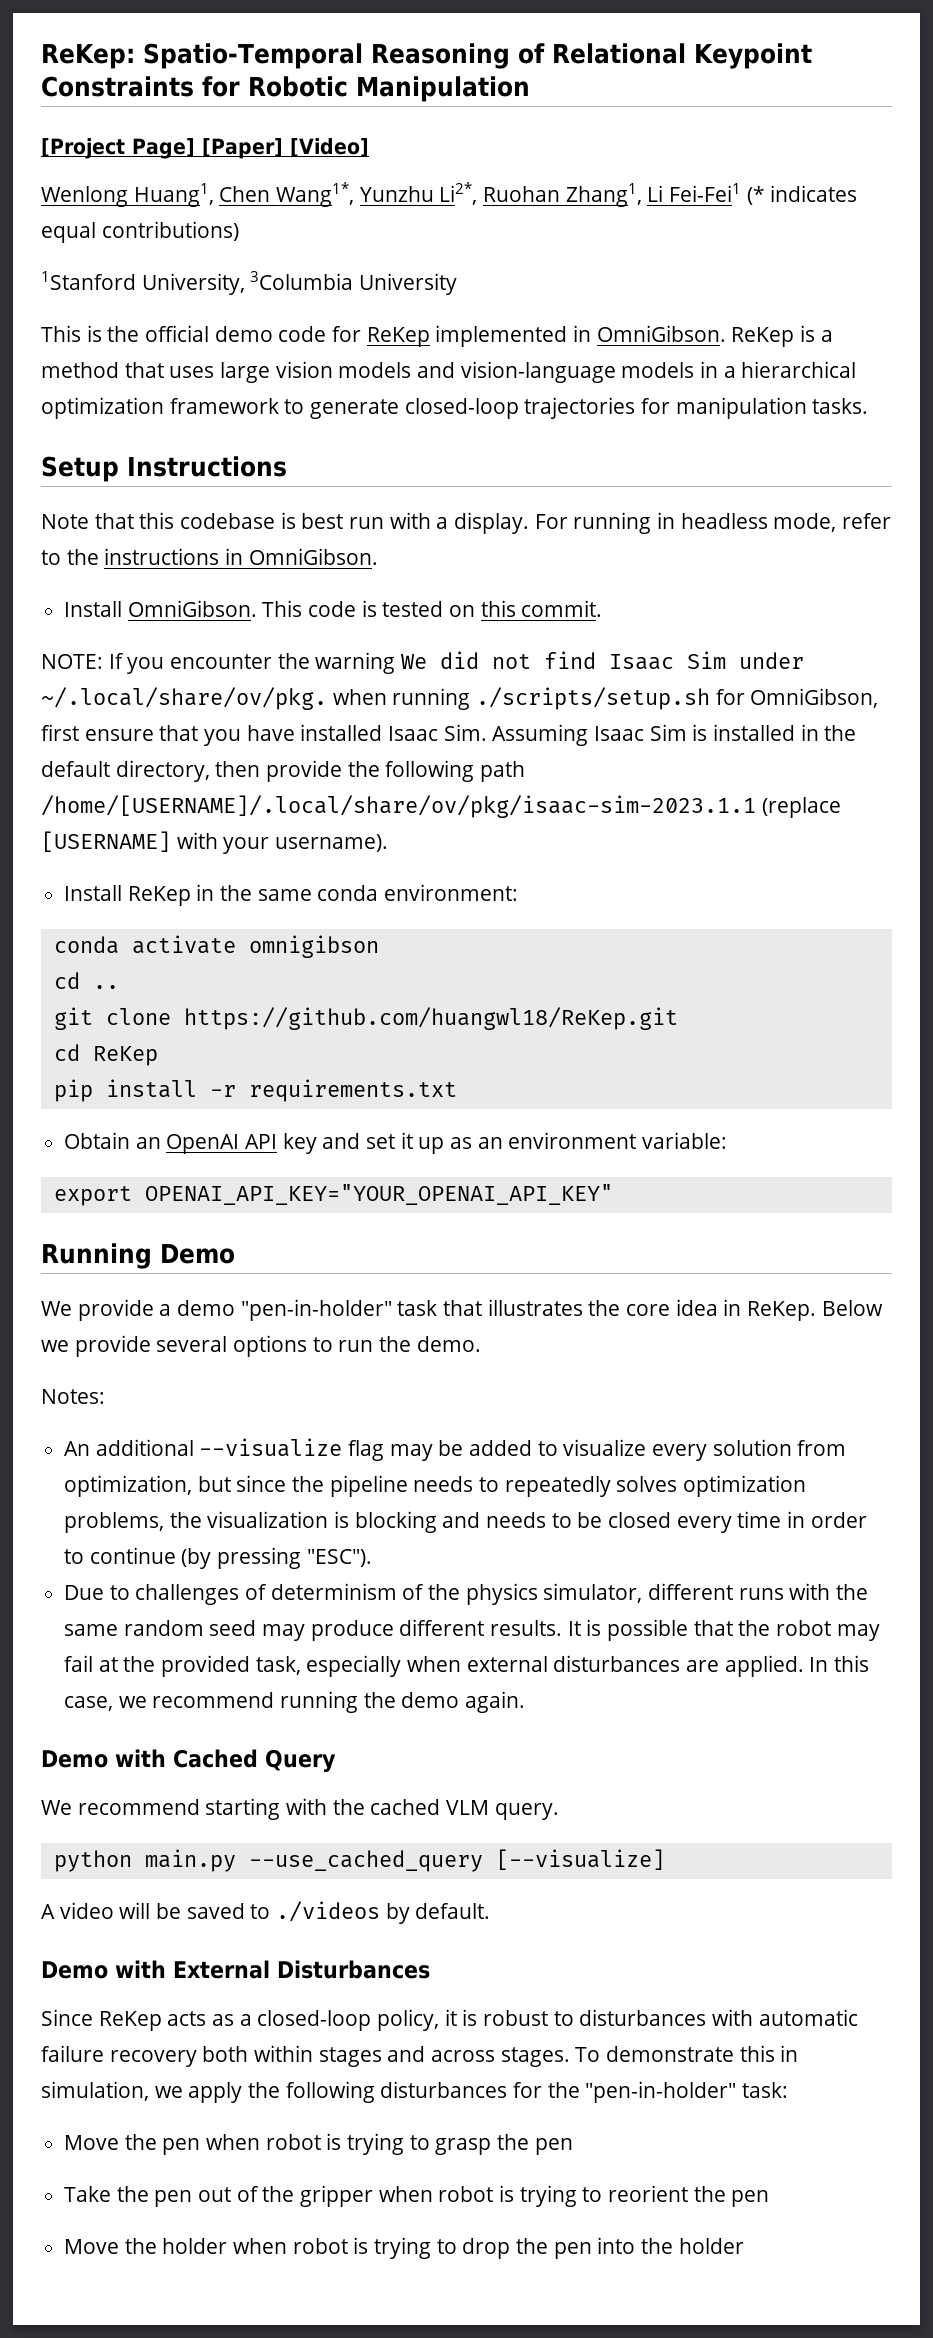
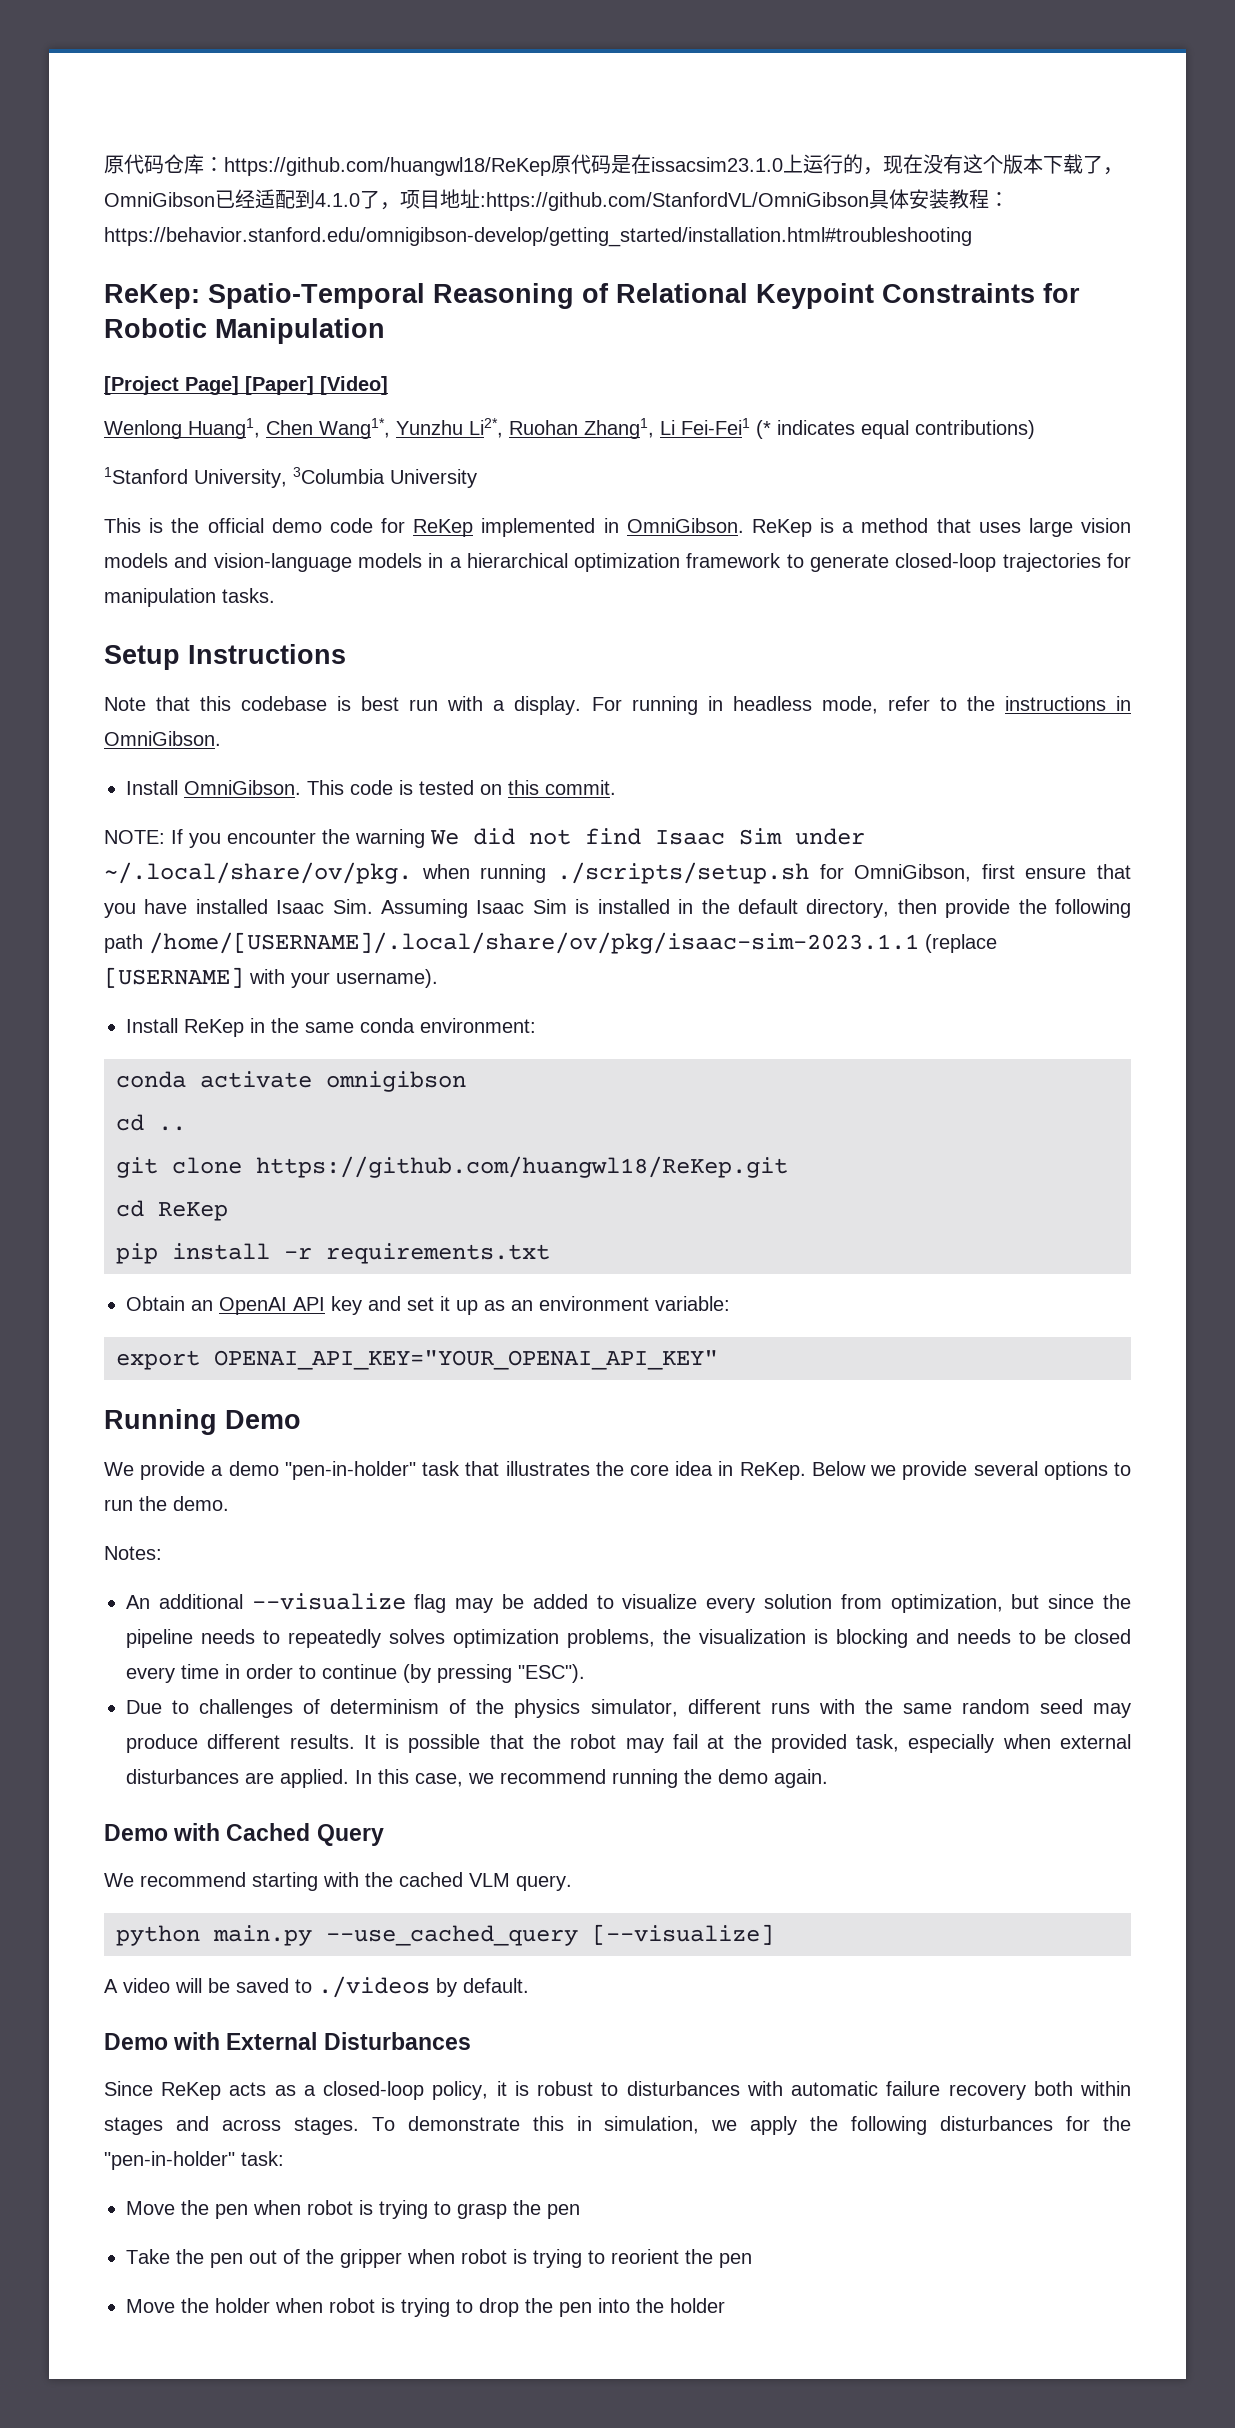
(41, 56) none -> [104,154,1123,176] [104,189,1009,211] [104,227,972,247] 原代码仓库：https://github.com/huangwl18/ReKep原代码是在issacsim23.1.0上运行的，现在没有这个版本下载了，OmniGibson已经适配到4.1.0了，项目地址:https://github.com/StanfordVL/OmniGibson具体安装教程：https://behavior.stanford.edu/omnigibson-develop/getting_started/installation.html#troubleshooting //

